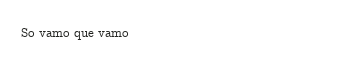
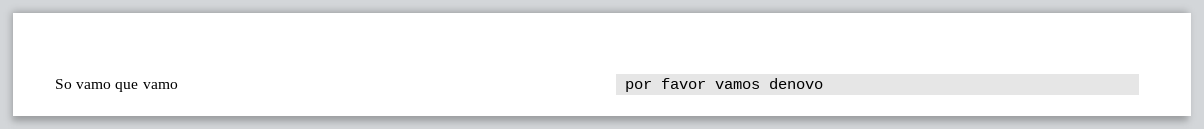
(129, 34) none -> [625,78,824,92] // por favor vamos denovo

